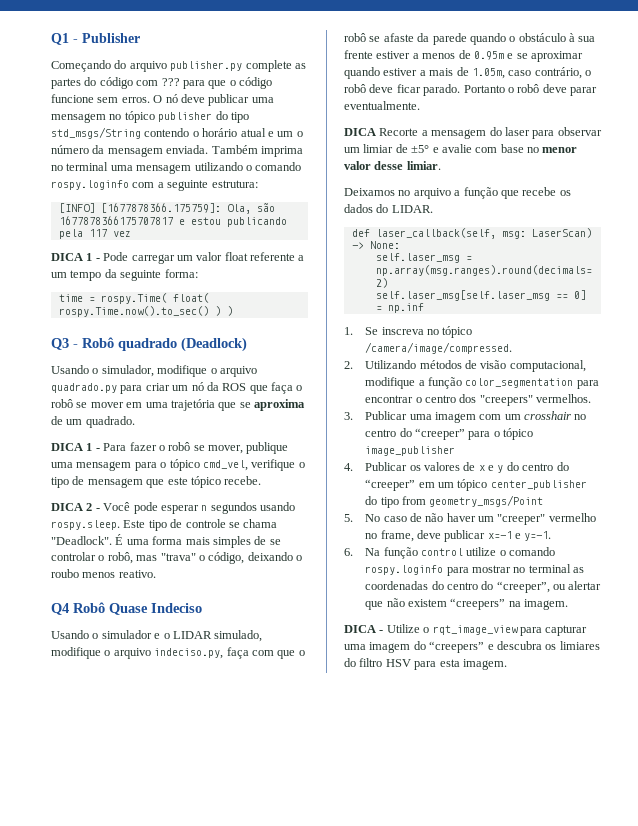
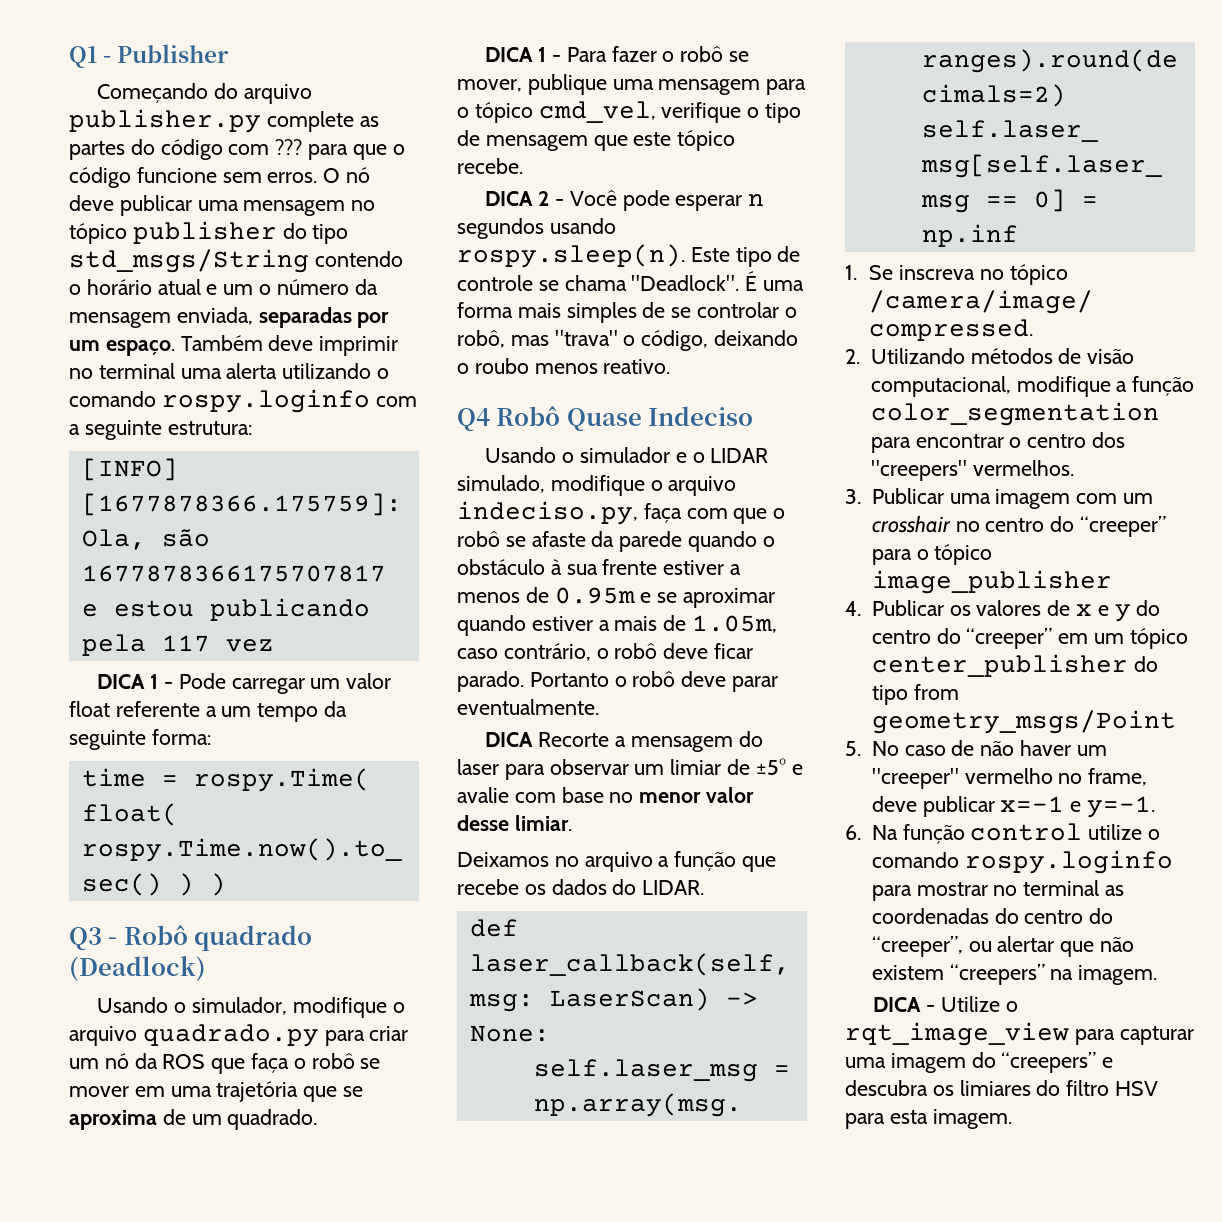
[166,145,303,157] enviada. Também imprima -> [176,307,390,328] [69,335,399,356] enviada, separadas por um espaço. Também deve imprimir
[136,164,192,174] mensagem -> [226,363,278,379] alerta
[51,520,120,530] rospy.sleep. -> [457,244,685,268] rospy.sleep(n).

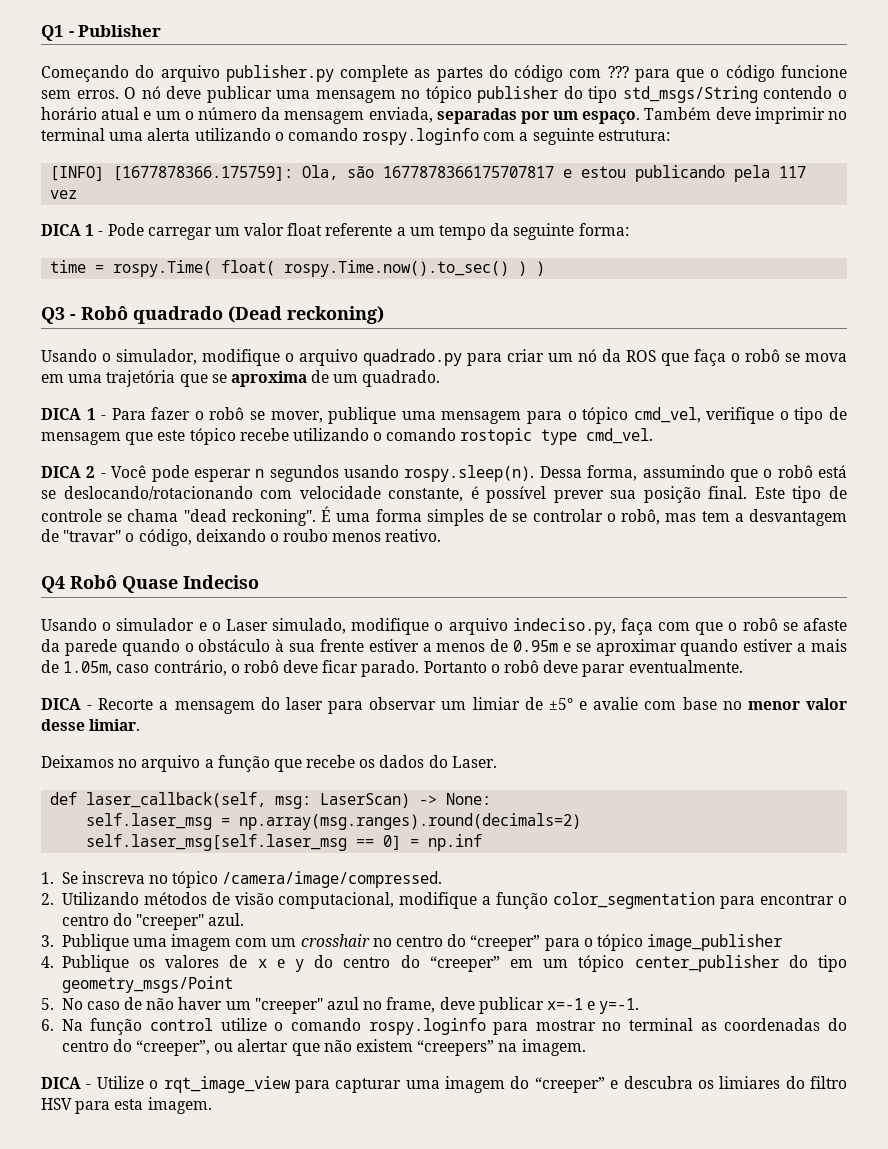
[69,956,206,981] (Deadlock) -> [228,306,384,324] (Dead reckoning)
[69,1086,129,1097] mover -> [805,353,847,362] mova
[457,158,523,174] recebe. -> [239,428,654,445] recebe utilizando o comando rostopic type cmd_vel.
(685, 256) none -> [539,465,847,482] [41,486,748,503] Dessa forma, assumindo que o robô está se deslocando/rotacionando com velocidade constante, é possível prever sua posição final.
[631,275,740,291] "Deadlock". -> [183,509,316,526] "dead reckoning".
[517,303,561,318] mais -> (422, 515) none
[554,330,618,346] "trava" -> [701,509,848,526] [41,529,122,542] tem a desvantagem de "travar"
[710,448,769,463] LIDAR -> [225,619,268,631] Laser
(534, 739) none -> [87,705,93,710] -
[642,880,705,895] LIDAR. -> [451,756,497,768] Laser.
[1091,432,1125,448] [870,460,1074,481] dos "creepers" vermelhos. -> [112,913,245,930] do "creeper" azul.
[871,488,944,504] Publicar -> [61,934,129,951] Publique
[871,600,944,616] Publicar -> [61,955,129,972] Publique
[913,684,959,700] from -> (847, 963) none
[964,768,1053,784] vermelho -> [327,997,360,1010] azul
[1001,1052,1097,1073] “creepers” -> [534,1077,605,1093] “creeper”

